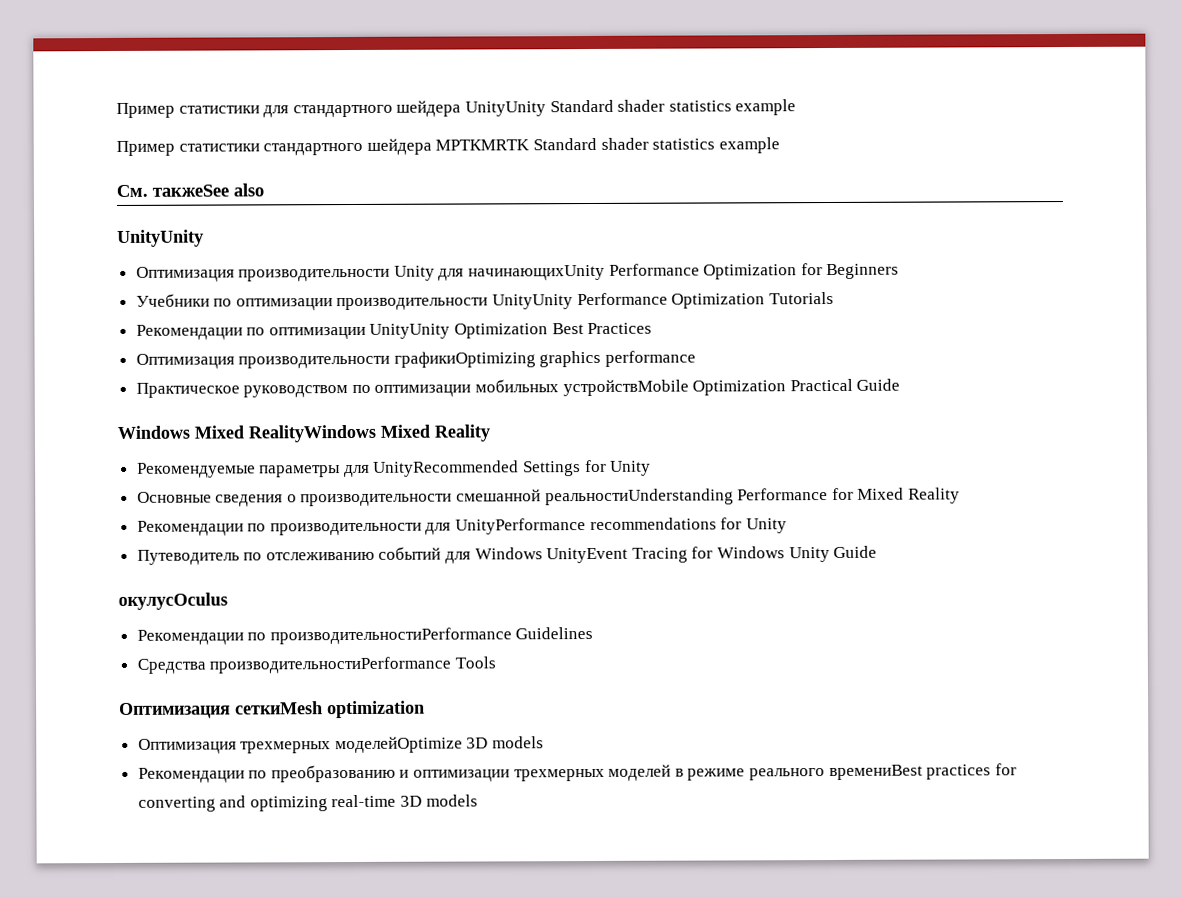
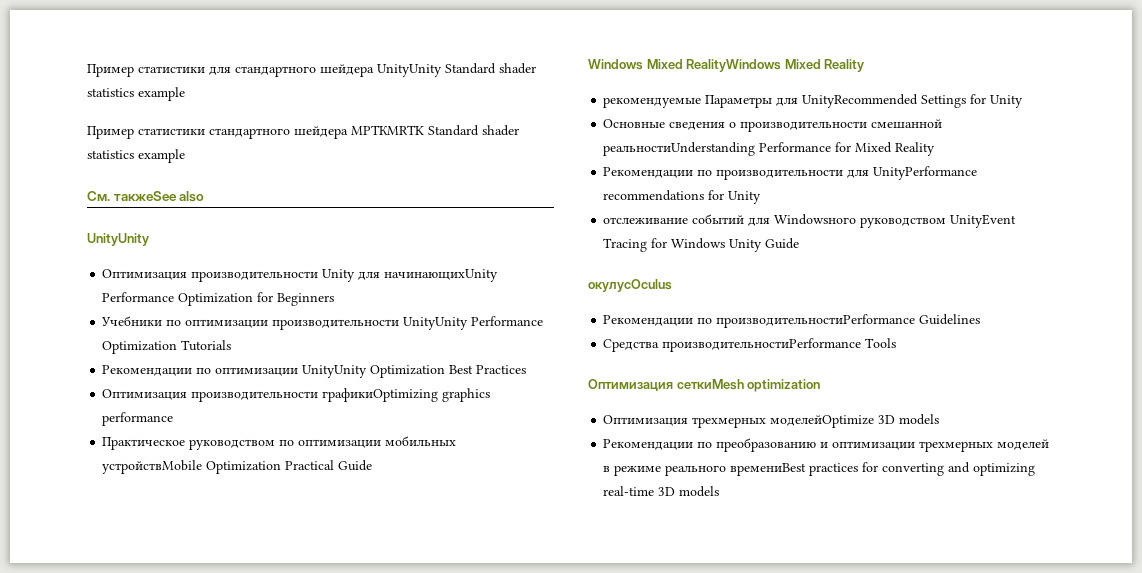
[136,462,342,478] Рекомендуемые параметры -> [603,95,773,108] рекомендуемые Параметры
[136,546,543,565] Путеводитель по отслеживанию событий для Windows -> [603,214,947,228] отслеживание событий для Windowsного руководством

